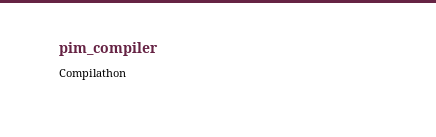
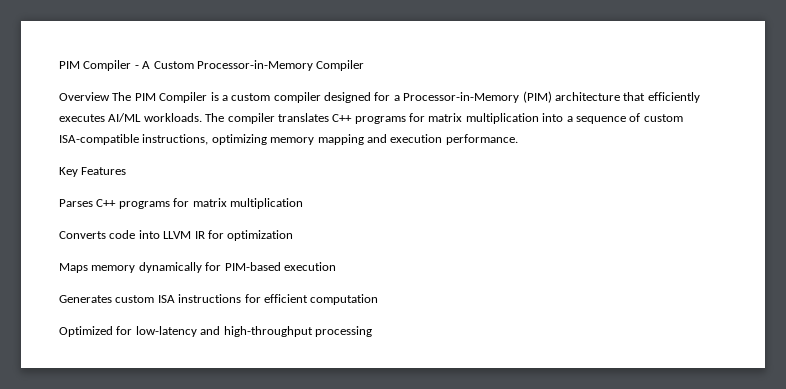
[59,42,158,56] [59,69,126,80] pim_compiler // Compilathon -> [59,60,365,71] [59,91,700,103] [59,113,683,124] [59,134,518,145] [59,167,127,177] [59,198,303,209] [59,230,294,241] [59,262,336,273] [59,294,379,305] [59,326,372,337] PIM Compiler - A Custom Processor-in-Memory Compiler // Overview The PIM Compiler is a custom compiler designed for a Processor-in-Memory (PIM) architecture that efficiently executes AI/ML workloads. The compiler translates C++ programs for matrix multiplication into a sequence of custom ISA-compatible instructions, optimizing memory mapping and execution performance. // Key Features // Parses C++ programs for matrix multiplication // Converts code into LLVM IR for optimization // Maps memory dynamically for PIM-based execution // Generates custom ISA instructions for efficient computation // Optimized for low-latency and high-throughput processing

